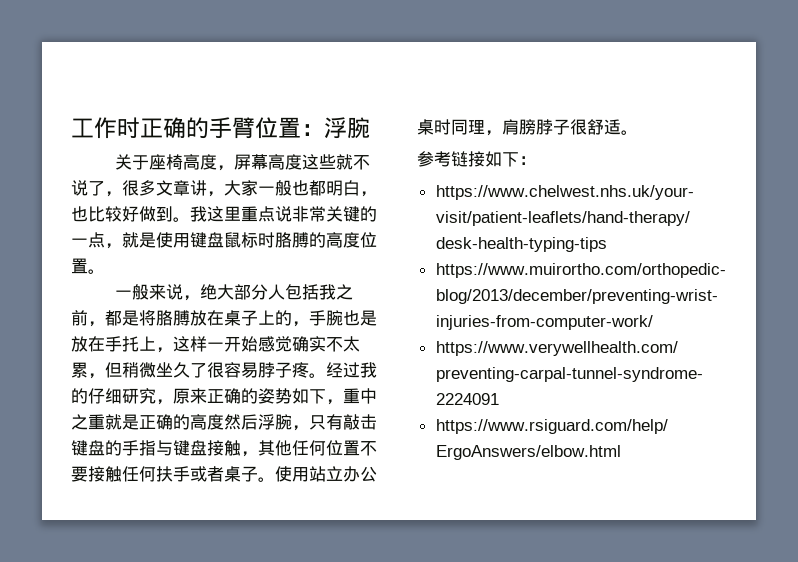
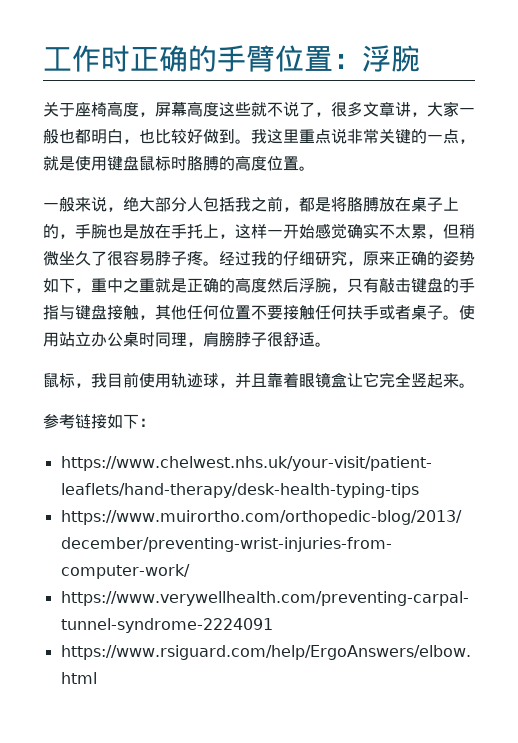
(638, 132) none -> [43,372,475,388] // 鼠标，我目前使用轨迹球，并且靠着眼镜盒让它完全竖起来。

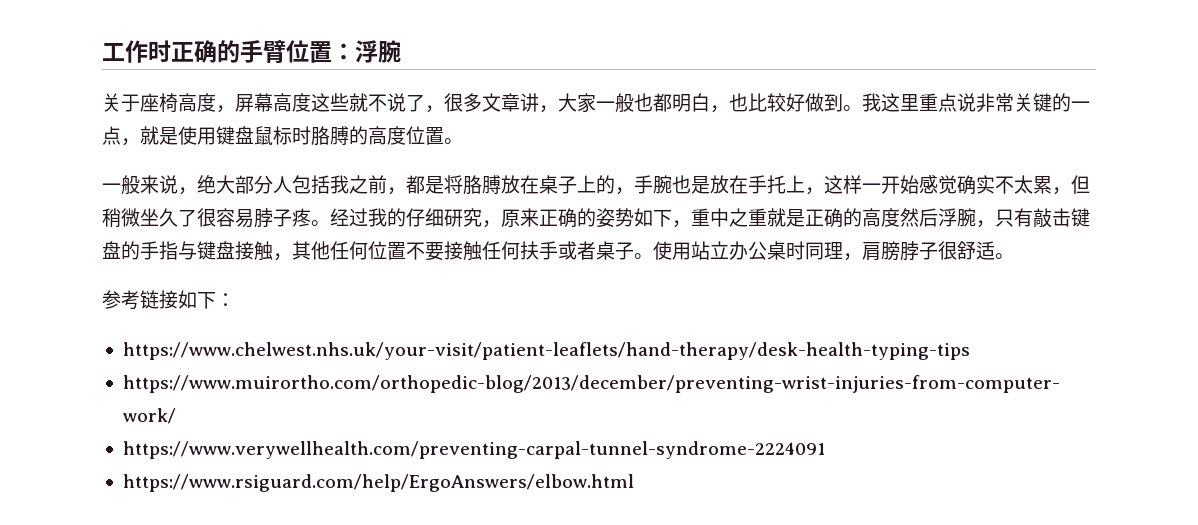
[43,372,475,388] // 鼠标，我目前使用轨迹球，并且靠着眼镜盒让它完全竖起来。 -> (1014, 256) none

